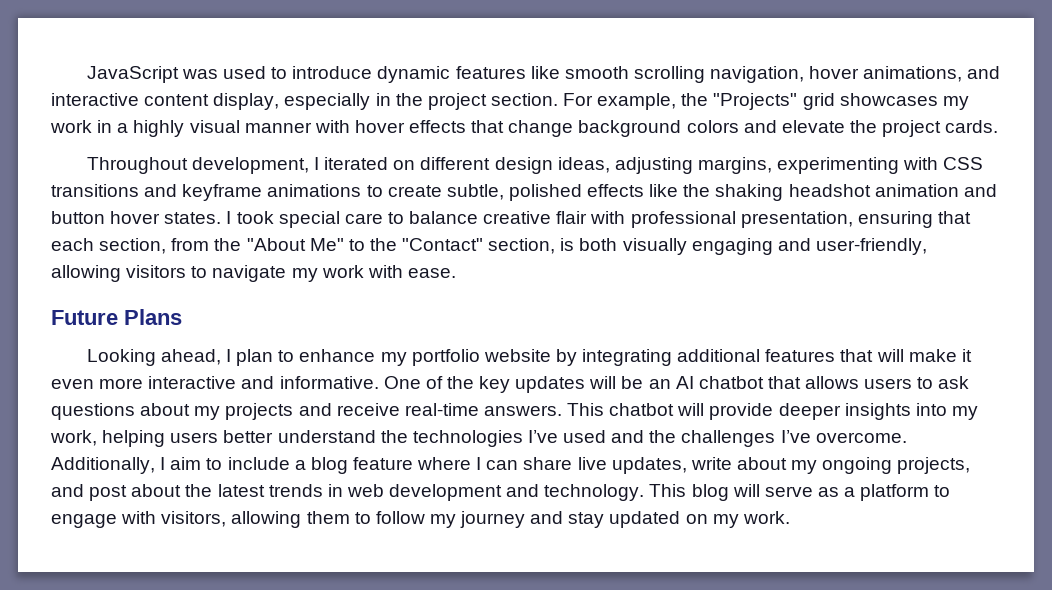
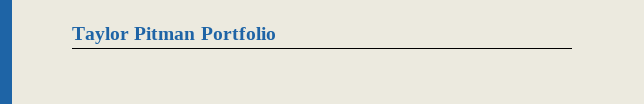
[86,66,1001,83] [51,93,969,110] [50,120,999,137] [86,157,984,174] [51,184,997,201] [51,211,971,228] [51,238,927,255] [51,265,456,282] [51,309,182,325] [86,349,972,366] [51,376,970,393] [51,403,978,420] [50,430,907,447] [51,457,971,474] [51,484,951,501] [51,511,790,528] JavaScript was used to introduce dynamic features like smooth scrolling navigation, hover animations, and interactive content display, especially in the project section. For example, the "Projects" grid showcases my work in a highly visual manner with hover effects that change background colors and elevate the project cards. // Throughout development, I iterated on different design ideas, adjusting margins, experimenting with CSS transitions and keyframe animations to create subtle, polished effects like the shaking headshot animation and button hover states. I took special care to balance creative flair with professional presentation, ensuring that each section, from the "About Me" to the "Contact" section, is both visually engaging and user-friendly, allowing visitors to navigate my work with ease. // Future Plans // Looking ahead, I plan to enhance my portfolio website by integrating additional features that will make it even more interactive and informative. One of the key updates will be an AI chatbot that allows users to ask questions about my projects and receive real-time answers. This chatbot will provide deeper insights into my work, helping users better understand the technologies I’ve used and the challenges I’ve overcome. Additionally, I aim to include a blog feature where I can share live updates, write about my ongoing projects, and post about the latest trends in web development and technology. This blog will serve as a platform to engage with visitors, allowing them to follow my journey and stay updated on my work. -> [72,27,276,44] Taylor Pitman Portfolio

